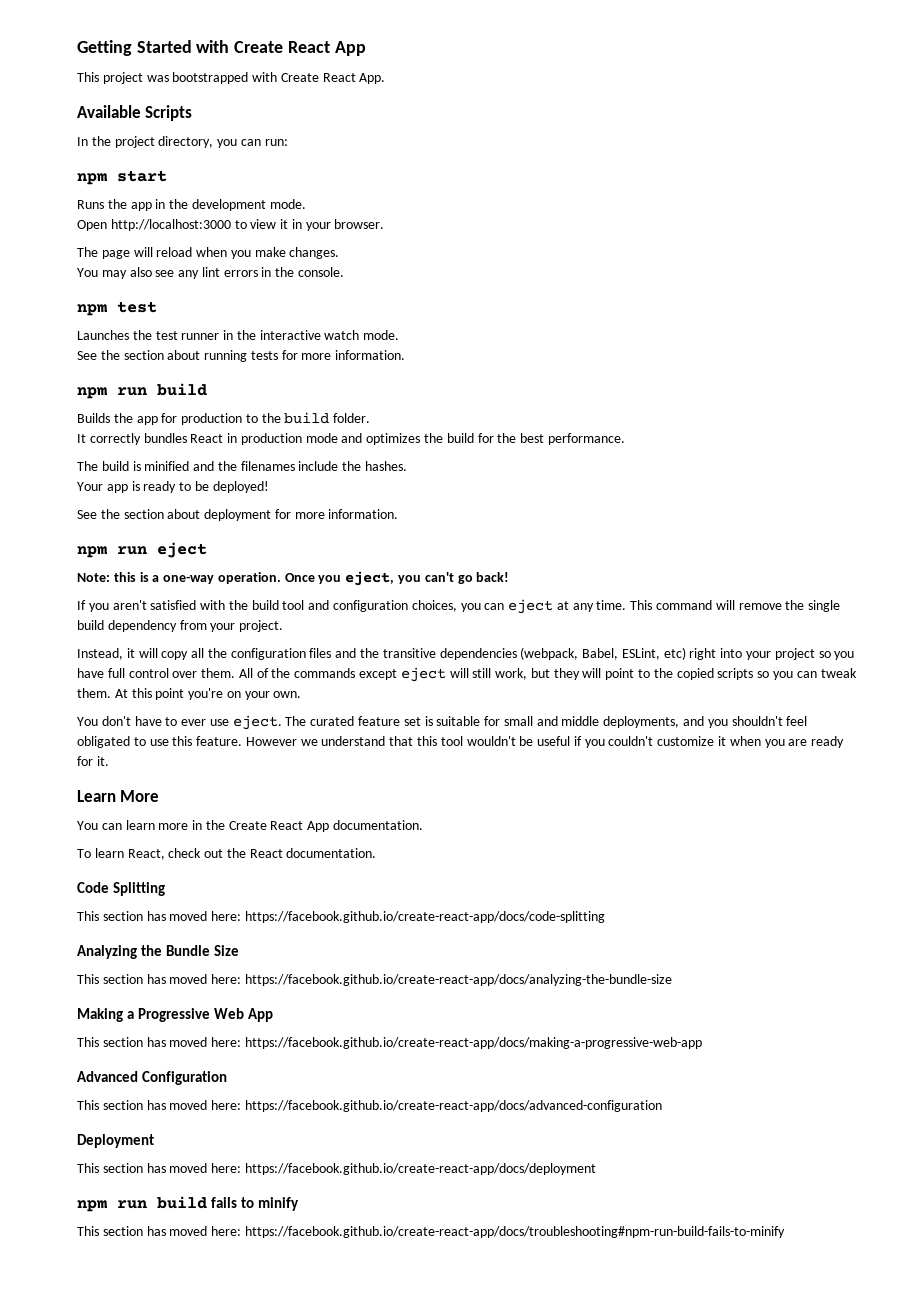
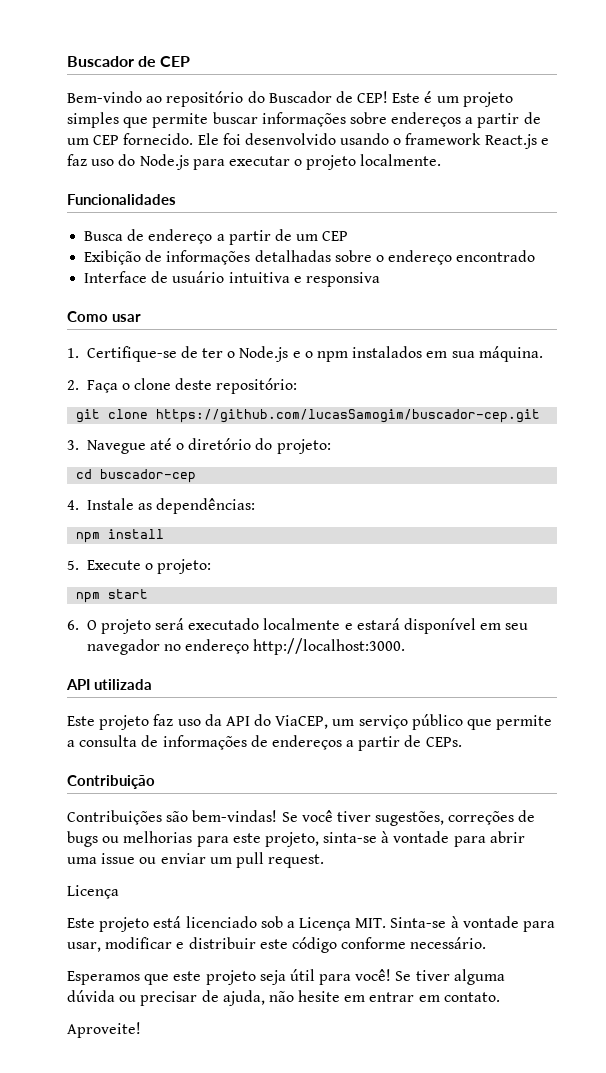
[77,40,366,56] [77,72,386,84] [77,105,193,121] [77,136,288,148] [77,170,167,185] [77,199,306,211] [77,219,385,231] [77,247,340,259] [77,267,345,279] [77,301,157,316] [77,330,400,340] [77,350,406,362] [77,383,207,399] [77,412,371,425] [77,433,625,445] [77,461,408,471] [77,481,269,493] [77,509,399,521] [77,542,207,558] [77,571,510,586] [77,599,841,614] [77,620,284,632] [77,647,855,660] [77,667,857,682] [77,688,302,700] [77,715,808,730] [77,736,845,748] [77,756,109,766] [77,790,160,802] [77,820,424,832] [77,848,377,860] [77,882,166,896] [77,911,605,923] [77,945,240,959] [77,974,672,986] [77,1008,274,1022] [77,1037,702,1049] [77,1071,228,1085] [77,1100,662,1112] [77,1134,154,1148] [77,1163,596,1175] [77,1196,300,1212] [77,1226,785,1238] Getting Started with Create React App // This project was bootstrapped with Create React App. // Available Scripts // In the project directory, you can run: // npm start // Runs the app in the development mode. // Open http://localhost:3000 to view it in your browser. // The page will reload when you make changes. // You may also see any lint errors in the console. // npm test // Launches the test runner in the interactive watch mode. // See the section about running tests for more information. // npm run build // Builds the app for production to the build folder. // It correctly bundles React in production mode and optimizes the build for the best performance. // The build is minified and the filenames include the hashes. // Your app is ready to be deployed! // See the section about deployment for more information. // npm run eject // Note: this is a one-way operation. Once you eject, you can't go back! // If you aren't satisfied with the build tool and configuration choices, you can eject at any time. This command will remove the single build dependency from your project. // Instead, it will copy all the configuration files and the transitive dependencies (webpack, Babel, ESLint, etc) right into your project so you have full control over them. All of the commands except eject will still work, but they will point to the copied scripts so you can tweak them. At this point you're on your own. // You don't have to ever use eject. The curated feature set is suitable for small and middle deployments, and you shouldn't feel obligated to use this feature. However we understand that this tool wouldn't be useful if you couldn't customize it when you are ready for it. // Learn More // You can learn more in the Create React App documentation. // To learn React, check out the React documentation. // Code Splitting // This section has moved here: https://facebook.github.io/create-react-app/docs/code-splitting // Analyzing the Bundle Size // This section has moved here: https://facebook.github.io/create-react-app/docs/analyzing-the-bundle-size // Making a Progressive Web App // This section has moved here: https://facebook.github.io/create-react-app/docs/making-a-progressive-web-app // Advanced Configuration // This section has moved here: https://facebook.github.io/create-react-app/docs/advanced-configuration // Deployment // This section has moved here: https://facebook.github.io/create-react-app/docs/deployment // npm run build fails to minify // This section has moved here: https://facebook.github.io/create-react-app/docs/troubleshooting#npm-run-build-fails-to-minify -> [67,56,191,67] [67,91,513,107] [67,112,541,128] [67,133,549,149] [67,154,442,170] [67,194,176,205] [84,229,349,245] [84,250,536,265] [84,271,380,287] [67,311,141,322] [67,346,543,362] [67,378,298,394] [76,409,541,423] [67,438,331,454] [76,469,197,483] [67,498,256,514] [76,529,165,543] [67,559,212,574] [76,589,149,603] [67,618,529,634] [86,638,406,655] [66,679,152,690] [67,714,553,730] [67,735,462,751] [67,775,155,789] [67,810,536,826] [67,831,525,847] [67,852,325,868] [67,885,119,899] [67,916,556,932] [67,937,487,953] [67,969,505,985] [67,990,500,1006] [67,1022,141,1038] Buscador de CEP // Bem-vindo ao repositório do Buscador de CEP! Este é um projeto simples que permite buscar informações sobre endereços a partir de um CEP fornecido. Ele foi desenvolvido usando o framework React.js e faz uso do Node.js para executar o projeto localmente. // Funcionalidades // Busca de endereço a partir de um CEP // Exibição de informações detalhadas sobre o endereço encontrado // Interface de usuário intuitiva e responsiva // Como usar // 1. Certifique-se de ter o Node.js e o npm instalados em sua máquina. // 2. Faça o clone deste repositório: // git clone https://github.com/lucasSamogim/buscador-cep.git // 3. Navegue até o diretório do projeto: // cd buscador-cep // 4. Instale as dependências: // npm install // 5. Execute o projeto: // npm start // 6. O projeto será executado localmente e estará disponível em seu navegador no endereço http://localhost:3000. // API utilizada // Este projeto faz uso da API do ViaCEP, um serviço público que permite a consulta de informações de endereços a partir de CEPs. // Contribuição // Contribuições são bem-vindas! Se você tiver sugestões, correções de bugs ou melhorias para este projeto, sinta-se à vontade para abrir uma issue ou enviar um pull request. // Licença // Este projeto está licenciado sob a Licença MIT. Sinta-se à vontade para usar, modificar e distribuir este código conforme necessário. // Esperamos que este projeto seja útil para você! Se tiver alguma dúvida ou precisar de ajuda, não hesite em entrar em contato. // Aproveite!

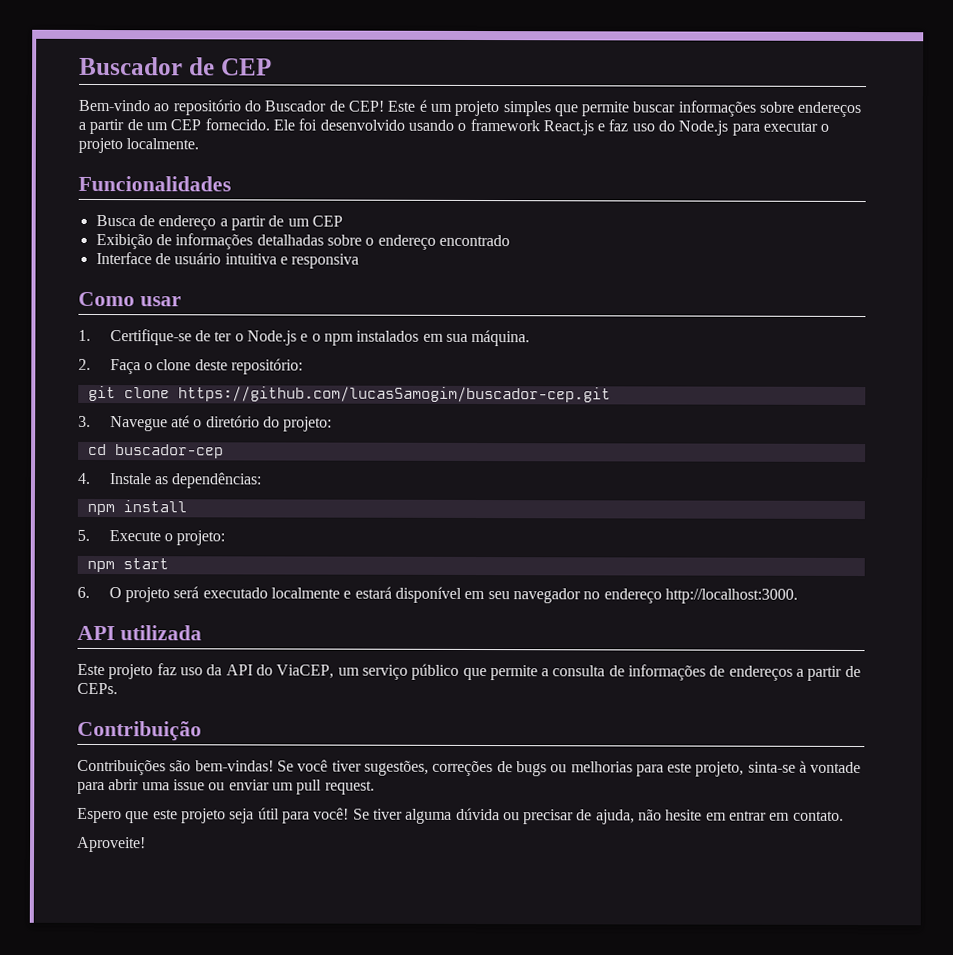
[67,885,119,899] [67,916,556,932] [67,937,487,953] [67,971,140,985] Licença // Este projeto está licenciado sob a Licença MIT. Sinta-se à vontade para usar, modificar e distribuir este código conforme necessário. // Esperamos -> [77,807,122,824] Espero

